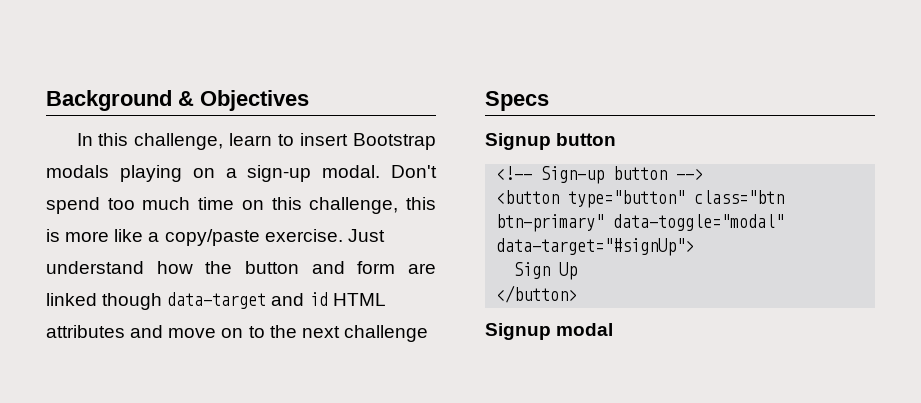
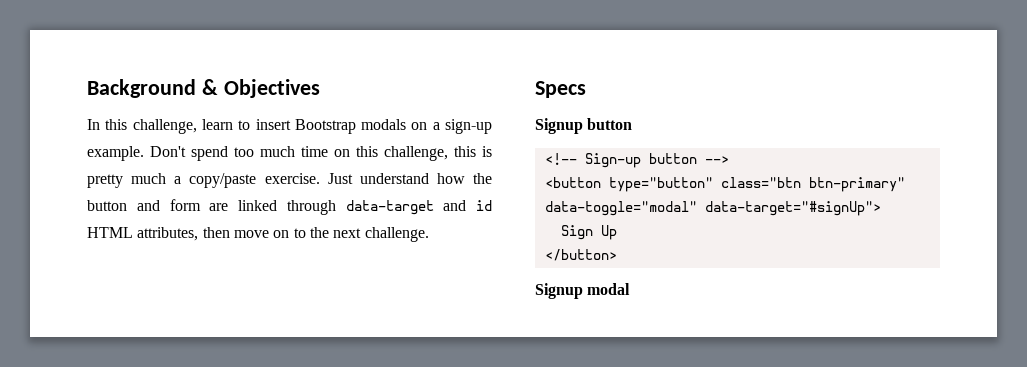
[119,165,182,182] playing -> (407, 124) none
[322,165,381,178] modal. -> [87,146,144,161] example.
[65,229,144,242] more like -> [87,173,167,188] pretty much
[102,293,163,310] though -> [286,200,336,215] through
[46,325,164,338] attributes and -> [137,227,230,241] attributes, then
[343,325,428,342] challenge -> [364,227,429,242] challenge.

